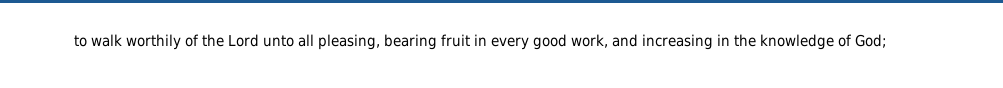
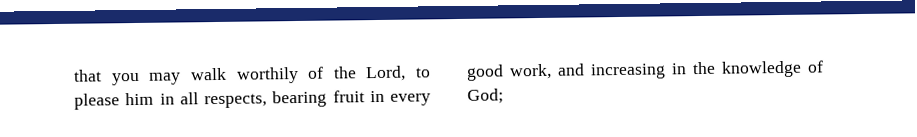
[74,35,87,47] to -> [73,69,182,86] that you may
[228,34,380,50] Lord unto all pleasing, -> [365,65,431,82] [74,92,267,110] Lord, to please him in all respects,

